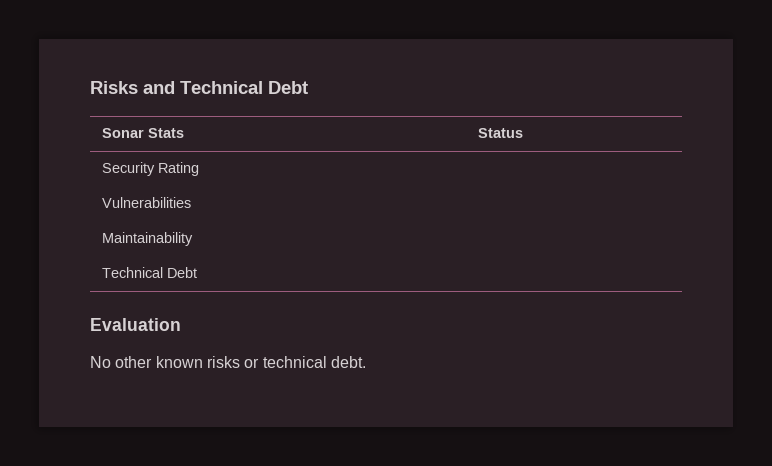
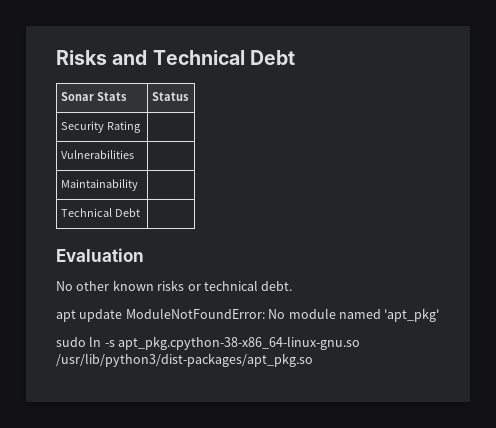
(366, 362) none -> [56,308,440,322] [56,336,361,350] [56,353,313,367] // apt update ModuleNotFoundError: No module named 'apt_pkg' // sudo ln -s apt_pkg.cpython-38-x86_64-linux-gnu.so /usr/lib/python3/dist-packages/apt_pkg.so

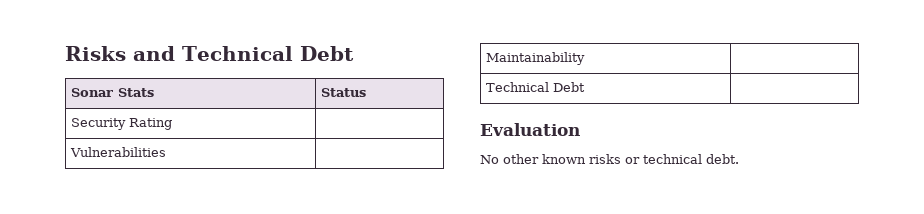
[56,308,440,322] [56,336,361,350] [56,353,313,367] // apt update ModuleNotFoundError: No module named 'apt_pkg' // sudo ln -s apt_pkg.cpython-38-x86_64-linux-gnu.so /usr/lib/python3/dist-packages/apt_pkg.so -> (739, 159) none

